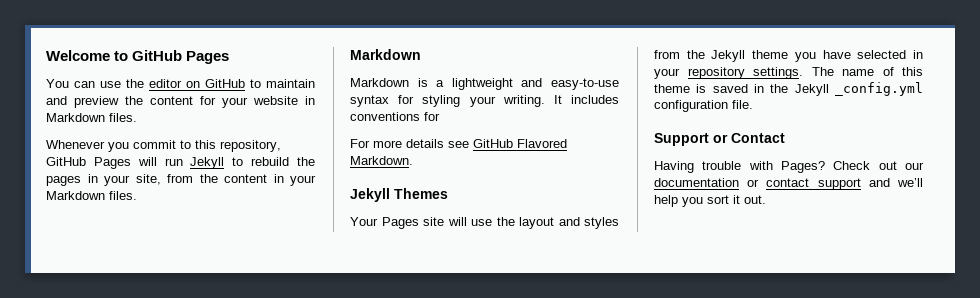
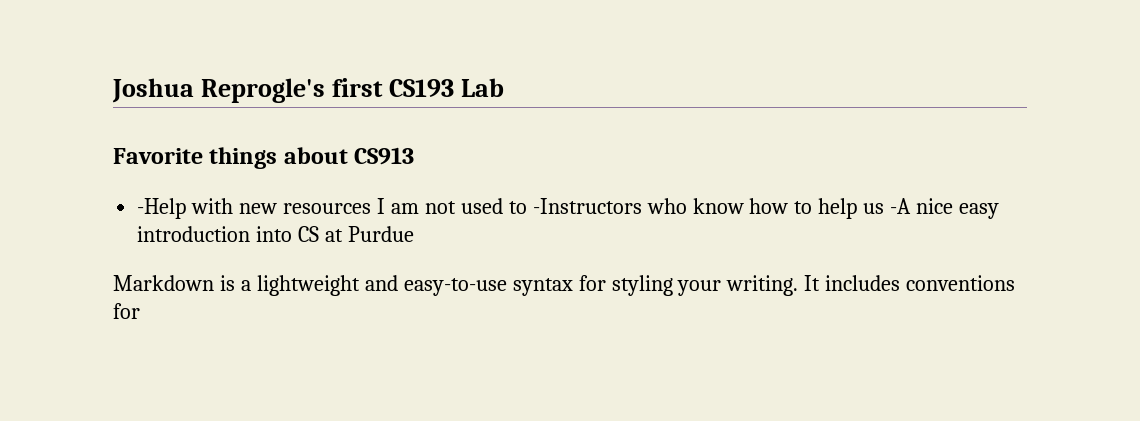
[46,50,230,64] [46,79,315,88] [46,96,315,108] [46,113,137,122] [46,140,281,152] [46,157,315,169] [46,174,316,186] [46,191,137,200] [350,49,421,60] Welcome to GitHub Pages // You can use the editor on GitHub to maintain and preview the content for your website in Markdown files. // Whenever you commit to this repository, GitHub Pages will run Jekyll to rebuild the pages in your site, from the content in your Markdown files. // Markdown -> [112,78,504,103] [113,147,415,169] [137,198,1000,219] [137,226,414,242] Joshua Reprogle's first CS193 Lab // Favorite things about CS913 // -Help with new resources I am not used to -Instructors who know how to help us -A nice easy introduction into CS at Purdue
[350,139,567,148] [350,156,413,165] [350,188,448,202] [350,217,619,229] [654,50,923,62] [654,67,923,79] [654,82,923,96] [654,100,753,112] [654,133,785,146] [654,161,924,173] [654,178,923,190] [654,195,766,207] // For more details see GitHub Flavored Markdown. // Jekyll Themes // Your Pages site will use the layout and styles from the Jekyll theme you have selected in your repository settings. The name of this theme is saved in the Jekyll _config.yml configuration file. // Support or Contact // Having trouble with Pages? Check out our documentation or contact support and we’ll help you sort it out. -> (140, 311) none

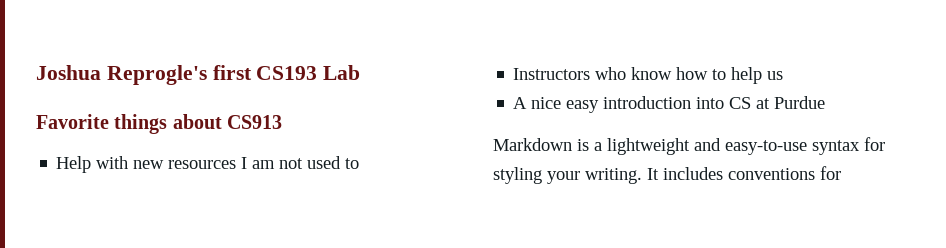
[137,198,187,219] -Help -> [56,156,92,173] Help
[532,198,642,214] -Instructors -> [513,68,591,80] // Instructors
[890,198,912,214] -A -> [513,97,528,109] // A

